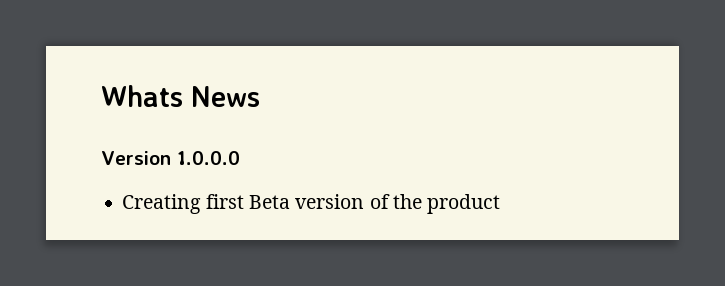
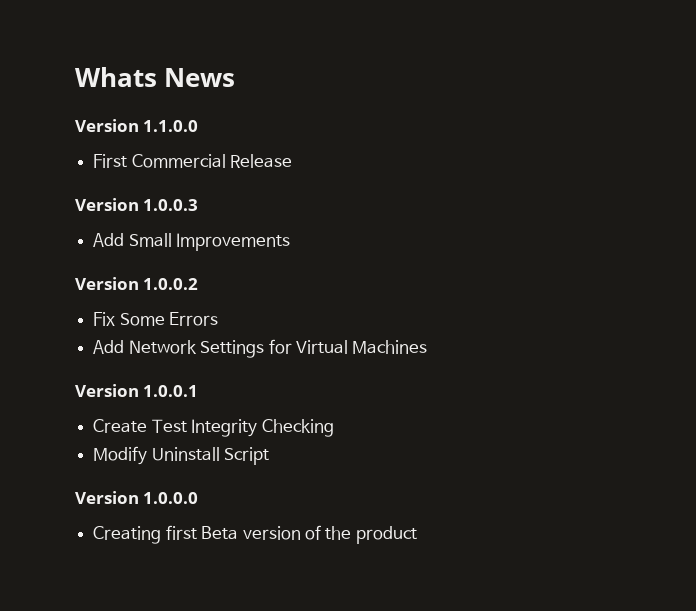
(260, 96) none -> [75,119,199,132] [93,154,293,168] [75,198,199,211] [93,233,291,251] [75,277,199,290] [93,312,219,326] [93,339,428,358] [75,384,199,397] [93,419,334,437] [93,446,270,465] // Version 1.1.0.0 // First Commercial Release // Version 1.0.0.3 // Add Small Improvements // Version 1.0.0.2 // Fix Some Errors // Add Network Settings for Virtual Machines // Version 1.0.0.1 // Create Test Integrity Checking // Modify Uninstall Script

